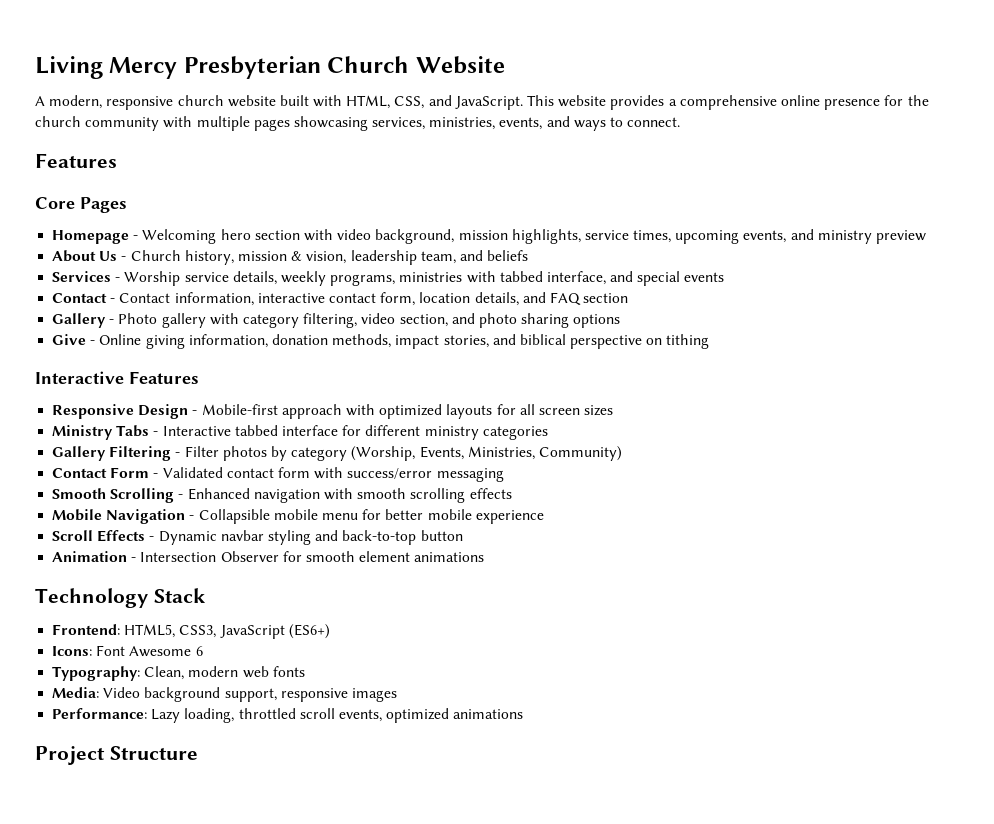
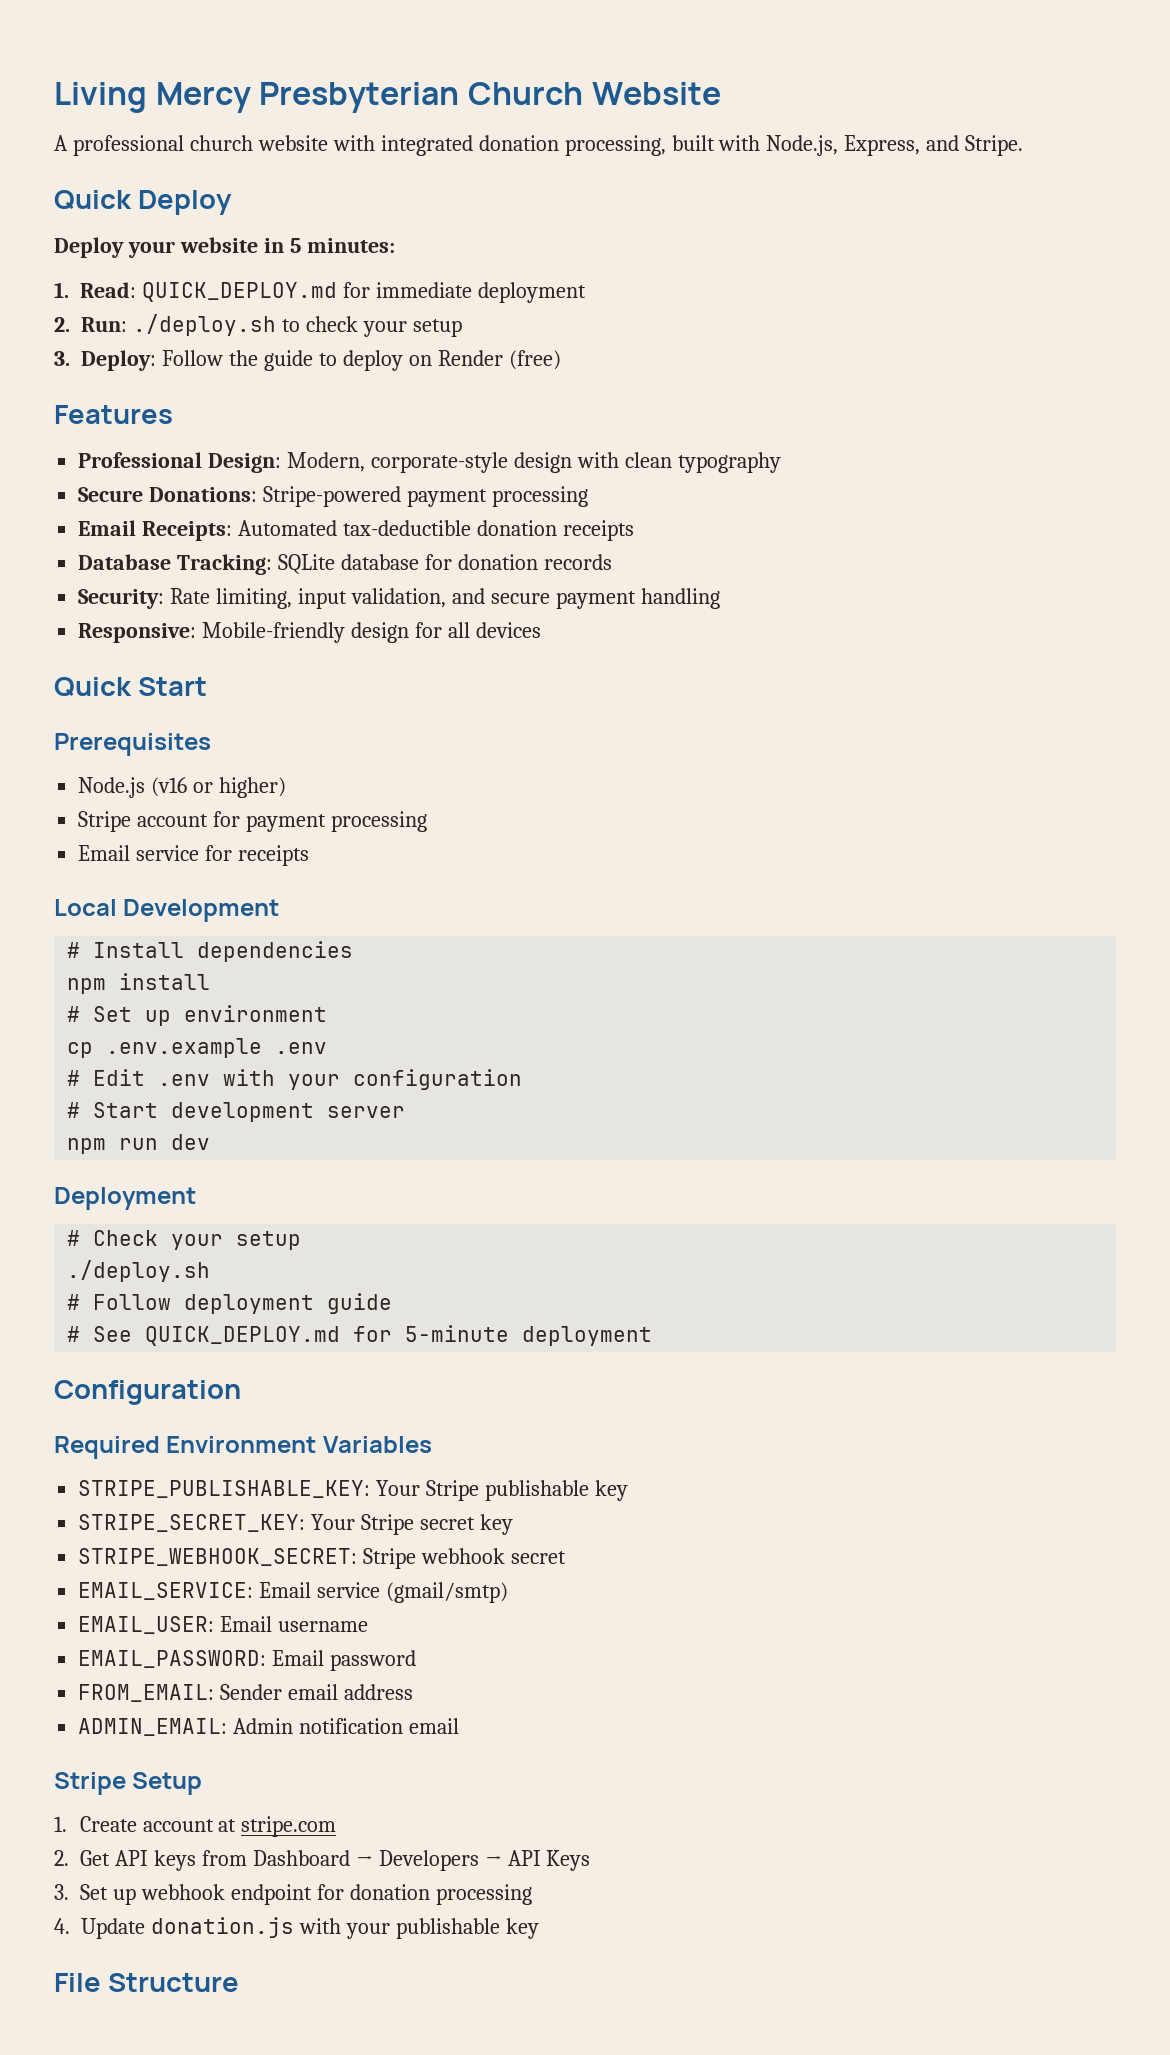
[49,95,929,110] [35,116,681,131] [35,153,117,168] [35,197,127,213] [52,229,927,244] [52,250,529,265] [52,271,725,286] [52,292,629,306] [52,313,621,328] [52,334,710,349] [35,371,199,384] [52,404,614,419] [52,425,548,440] [52,446,622,461] [52,467,504,482] [52,488,512,503] [52,509,544,524] [52,530,463,545] [52,551,485,562] [35,588,206,608] [52,624,330,639] [52,645,203,657] [52,666,305,681] [52,687,397,702] [52,708,524,723] [35,746,105,765] modern, responsive church website built with HTML, CSS, and JavaScript. This website provides a comprehensive online presence for the church community with multiple pages showcasing services, ministries, events, and ways to connect. // Features // Core Pages // Homepage - Welcoming hero section with video background, mission highlights, service times, upcoming events, and ministry preview // About Us - Church history, mission & vision, leadership team, and beliefs // Services - Worship service details, weekly programs, ministries with tabbed interface, and special events // Contact - Contact information, interactive contact form, location details, and FAQ section // Gallery - Photo gallery with category filtering, video section, and photo sharing options // Give - Online giving information, donation methods, impact stories, and biblical perspective on tithing // Interactive Features // Responsive Design - Mobile-first approach with optimized layouts for all screen sizes // Ministry Tabs - Interactive tabbed interface for different ministry categories // Gallery Filtering - Filter photos by category (Worship, Events, Ministries, Community) // Contact Form - Validated contact form with success/error messaging // Smooth Scrolling - Enhanced navigation with smooth scrolling effects // Mobile Navigation - Collapsible mobile menu for better mobile experience // Scroll Effects - Dynamic navbar styling and back-to-top button // Animation - Intersection Observer for smooth element animations // Technology Stack // Frontend: HTML5, CSS3, JavaScript (ES6+) // Icons: Font Awesome 6 // Typography: Clean, modern web fonts // Media: Video background support, responsive images // Performance: Lazy loading, throttled scroll events, optimized animations // Project -> [72,135,1024,156] [54,190,233,215] [54,237,395,258] [54,282,586,303] [54,314,462,337] [54,350,561,371] [54,405,173,424] [78,452,781,473] [78,486,588,507] [78,520,634,541] [78,554,612,575] [78,588,720,609] [78,622,541,643] [54,677,208,697] [54,733,211,756] [78,777,287,798] [78,811,427,832] [78,845,310,866] [54,899,280,922] [67,941,354,962] [67,973,211,994] [67,1005,328,1026] [67,1038,328,1058] [67,1069,523,1090] [67,1102,406,1122] [67,1134,211,1154] [54,1187,196,1210] [67,1230,302,1250] [67,1260,211,1282] [67,1293,393,1314] [67,1325,653,1346] [54,1380,241,1405] [54,1436,432,1459] [78,1480,628,1501] [78,1514,513,1535] [78,1548,567,1569] [78,1582,509,1603] [78,1616,369,1634] [78,1650,417,1671] [78,1684,414,1702] [78,1718,460,1736] [54,1772,203,1795] [54,1816,337,1837] [54,1850,591,1871] [54,1884,532,1905] [54,1917,539,1939] [54,1973,101,1992] professional church website with integrated donation processing, built with Node.js, Express, and Stripe. // Quick Deploy // Deploy your website in 5 minutes: // 1. Read: QUICK_DEPLOY.md for immediate deployment // 2. Run: ./deploy.sh to check your setup // 3. Deploy: Follow the guide to deploy on Render (free) // Features // Professional Design: Modern, corporate-style design with clean typography // Secure Donations: Stripe-powered payment processing // Email Receipts: Automated tax-deductible donation receipts // Database Tracking: SQLite database for donation records // Security: Rate limiting, input validation, and secure payment handling // Responsive: Mobile-friendly design for all devices // Quick Start // Prerequisites // Node.js (v16 or higher) // Stripe account for payment processing // Email service for receipts // Local Development // # Install dependencies // npm install // # Set up environment // cp .env.example .env // # Edit .env with your configuration // # Start development server // npm run dev // Deployment // # Check your setup // ./deploy.sh // # Follow deployment guide // # See QUICK_DEPLOY.md for 5-minute deployment // Configuration // Required Environment Variables // STRIPE_PUBLISHABLE_KEY: Your Stripe publishable key // STRIPE_SECRET_KEY: Your Stripe secret key // STRIPE_WEBHOOK_SECRET: Stripe webhook secret // EMAIL_SERVICE: Email service (gmail/smtp) // EMAIL_USER: Email username // EMAIL_PASSWORD: Email password // FROM_EMAIL: Sender email address // ADMIN_EMAIL: Admin notification email // Stripe Setup // 1. Create account at stripe.com // 2. Get API keys from Dashboard → Developers → API Keys // 3. Set up webhook endpoint for donation processing // 4. Update donation.js with your publishable key // File

